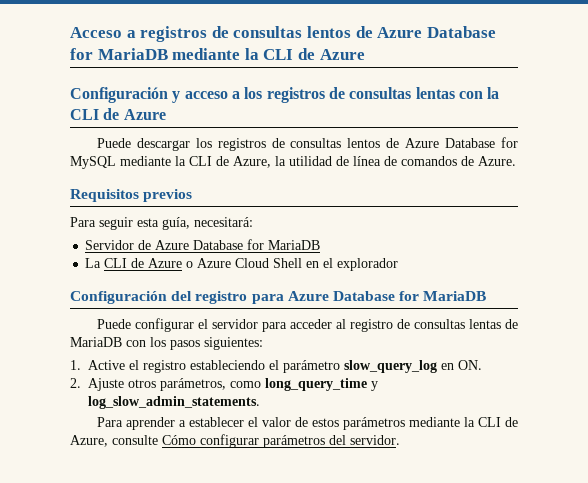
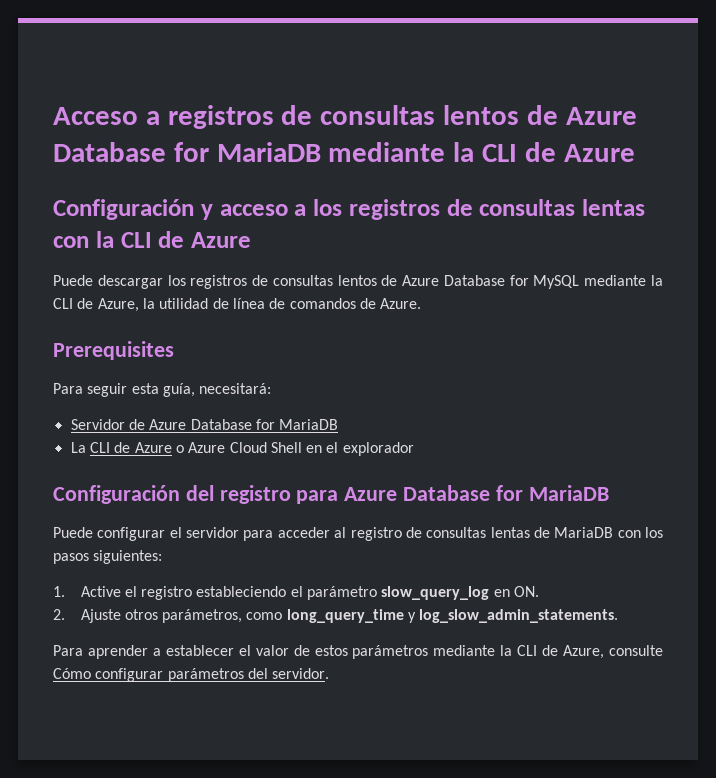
[70,189,193,202] Requisitos previos -> [53,341,174,360] Prerequisites

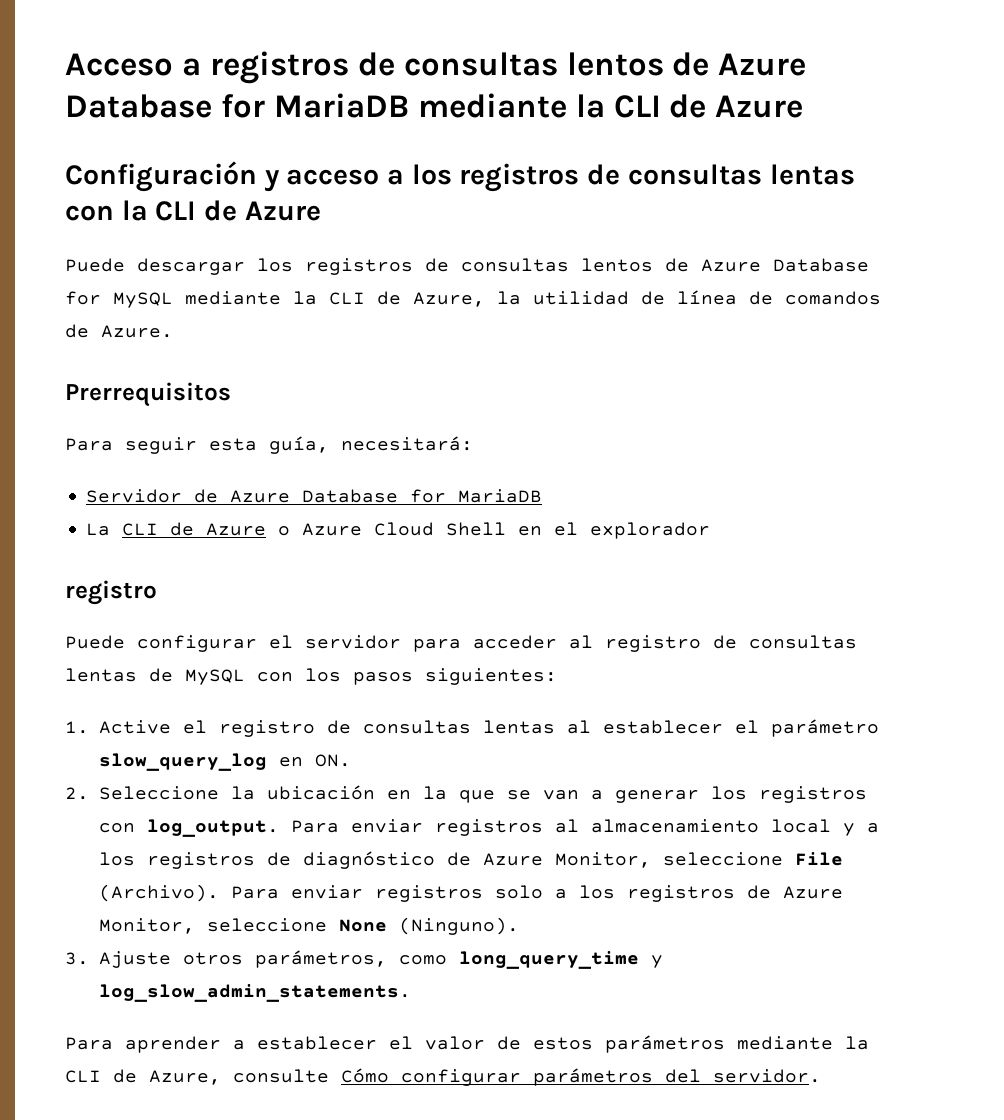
[53,341,174,360] Prerequisites -> [65,382,231,407] Prerrequisitos
[53,485,609,504] Configuración del registro para Azure Database for MariaDB -> [65,580,157,605] registro
[554,527,614,538] MariaDB -> [185,669,245,685] MySQL
[196,586,287,597] estableciendo -> [326,720,723,734] de consultas lentas al establecer
(65, 614) none -> [98,785,867,803] [98,819,879,837] [98,851,843,869] [98,884,843,902] [98,917,519,935] [65,952,89,965] Seleccione la ubicación en la que se van a generar los registros con log_output. Para enviar registros al almacenamiento local y a los registros de diagnóstico de Azure Monitor, seleccione File (Archivo). Para enviar registros solo a los registros de Azure Monitor, seleccione None (Ninguno). // 3.

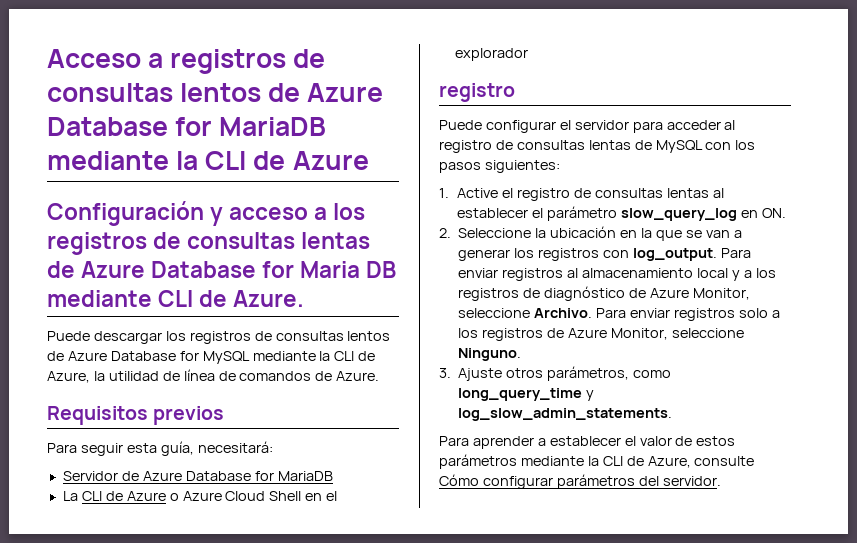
[65,200,321,221] con la CLI de Azure -> [47,261,397,278] [47,290,305,307] de Azure Database for Maria DB mediante CLI de Azure.
[65,382,231,407] Prerrequisitos -> [47,406,225,425] Requisitos previos
[794,852,843,866] [98,884,219,902] File (Archivo). -> [534,308,593,318] Archivo.
[338,917,519,935] None (Ninguno). -> [458,348,522,361] Ninguno.

